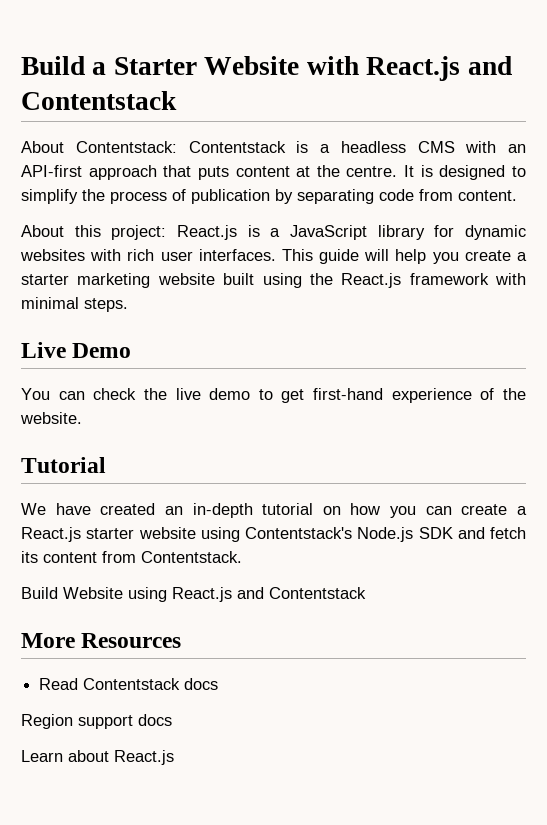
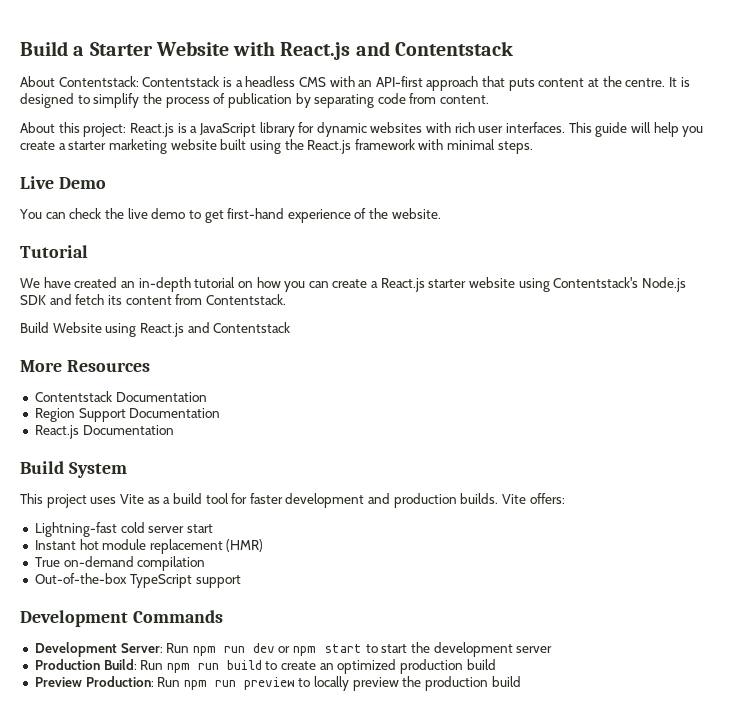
[39,678,219,690] [21,714,172,729] [21,750,174,765] Read Contentstack docs // Region support docs // Learn about React.js -> [34,391,207,402] [34,408,221,422] [34,425,174,439] [20,461,127,478] [20,493,565,508] [34,522,213,537] [34,539,264,554] [34,556,206,571] [34,573,242,588] [20,610,223,627] [34,642,553,657] [34,659,496,674] [34,676,521,691] Contentstack Documentation // Region Support Documentation // React.js Documentation // Build System // This project uses Vite as a build tool for faster development and production builds. Vite offers: // Lightning-fast cold server start // Instant hot module replacement (HMR) // True on-demand compilation // Out-of-the-box TypeScript support // Development Commands // Development Server: Run npm run dev or npm start to start the development server // Production Build: Run npm run build to create an optimized production build // Preview Production: Run npm run preview to locally preview the production build

